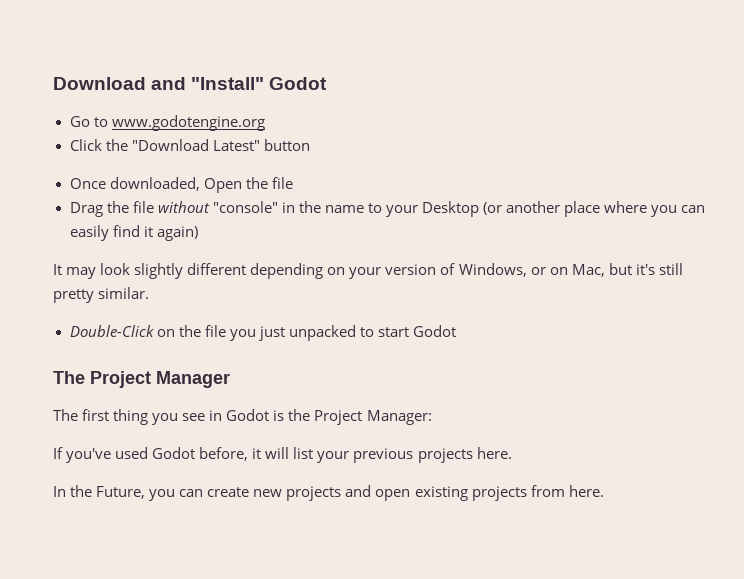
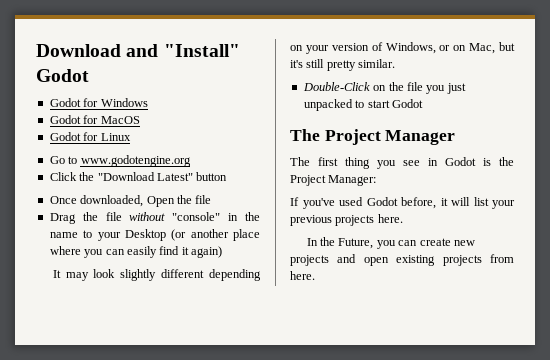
(328, 83) none -> [49,98,148,107] [49,115,140,124] [49,132,131,141] // Godot for Windows // Godot for MacOS // Godot for Linux

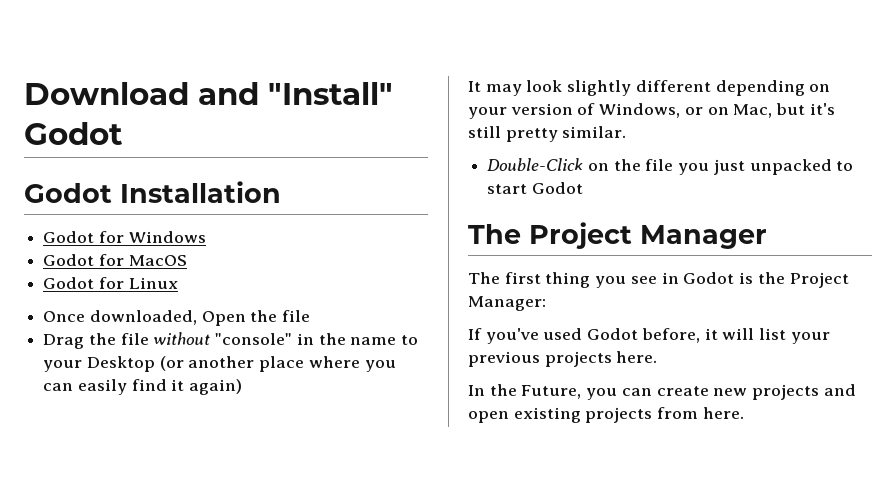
(89, 75) none -> [24,181,281,203] // Godot Installation
[49,155,191,167] [49,172,228,181] // Go to www.godotengine.org // Click the "Download Latest" button -> (178, 283) none

